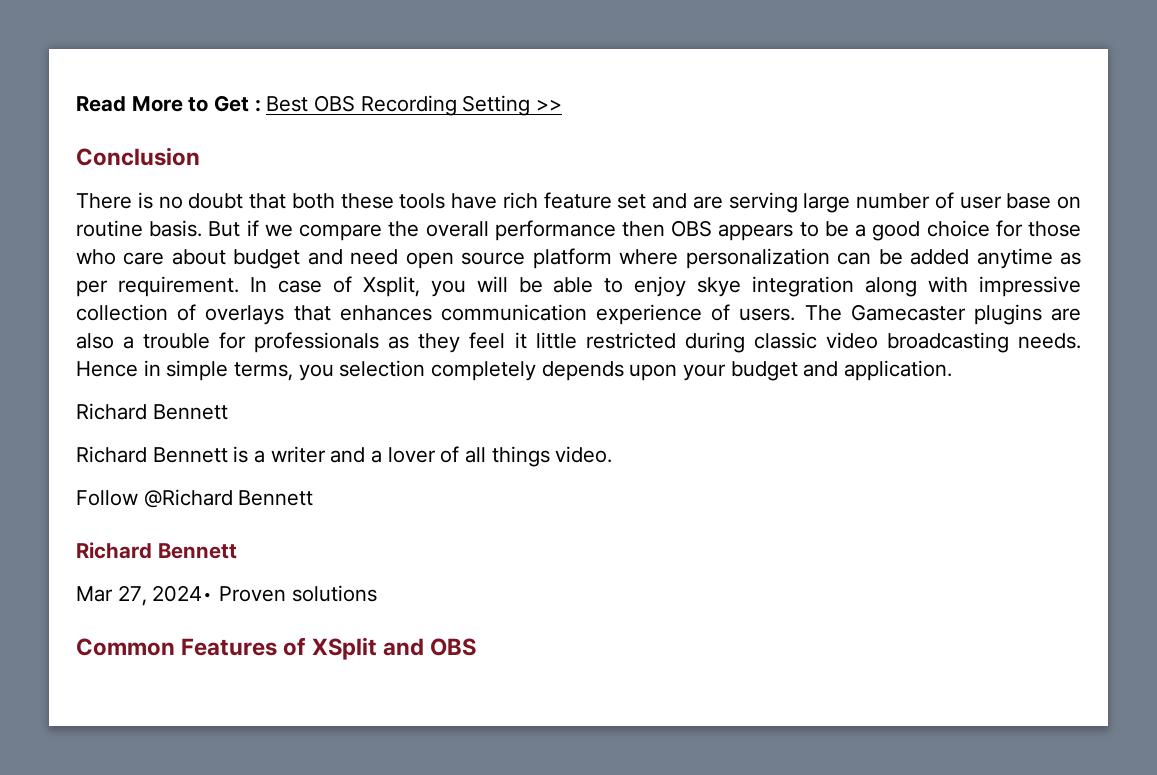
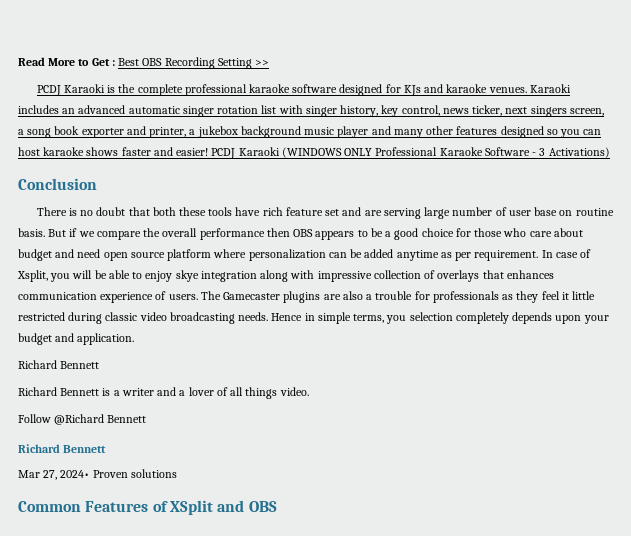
(563, 105) none -> [36,84,571,96] [18,105,604,117] [18,126,602,138] [18,147,610,159] // PCDJ Karaoki is the complete professional karaoke software designed for KJs and karaoke venues. Karaoki includes an advanced automatic singer rotation list with singer history, key control, news ticker, next singers screen, a song book exporter and printer, a jukebox background music player and many other features designed so you can host karaoke shows faster and easier! PCDJ Karaoki (WINDOWS ONLY Professional Karaoke Software - 3 Activations)

